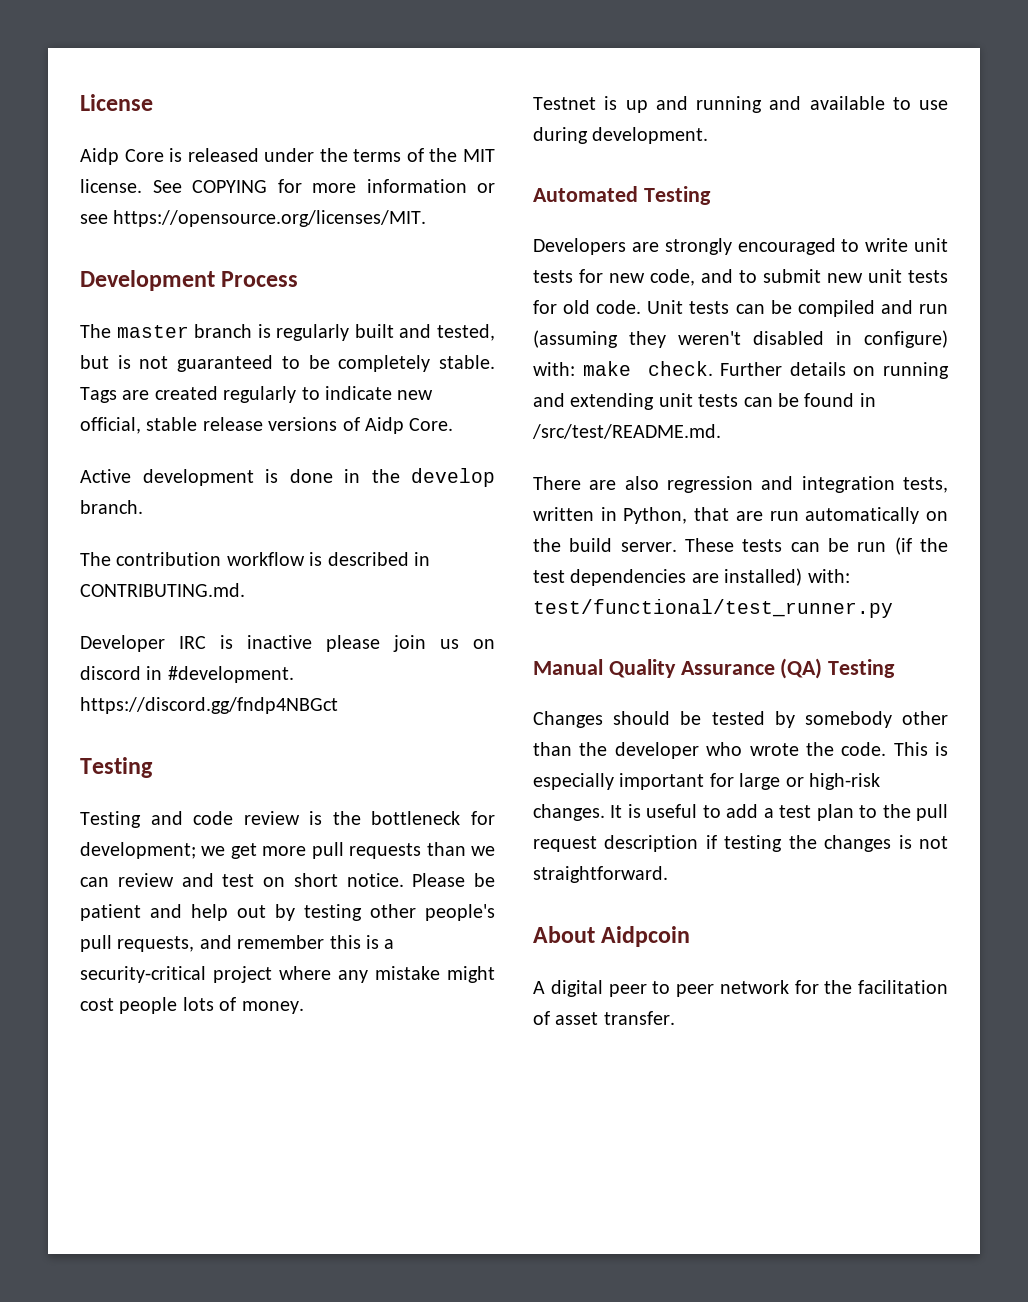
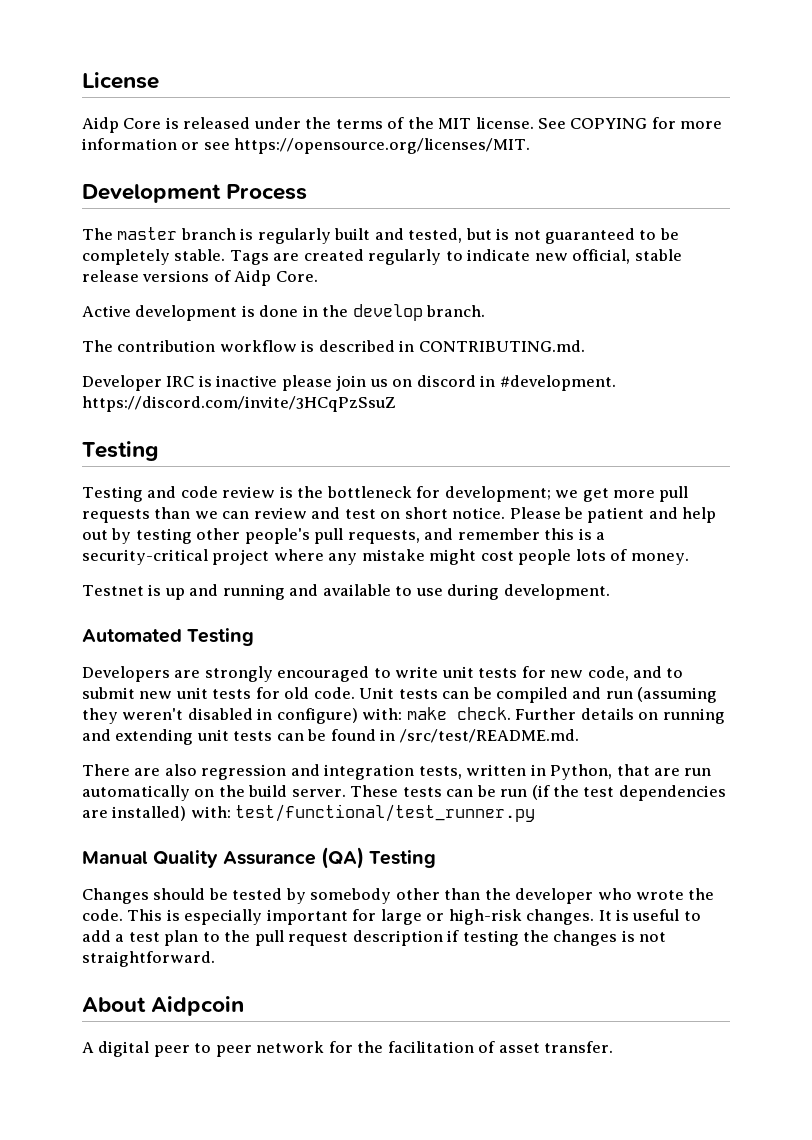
[80,697,338,714] https://discord.gg/fndp4NBGct -> [82,396,396,412] https://discord.com/invite/3HCqPzSsuZ

